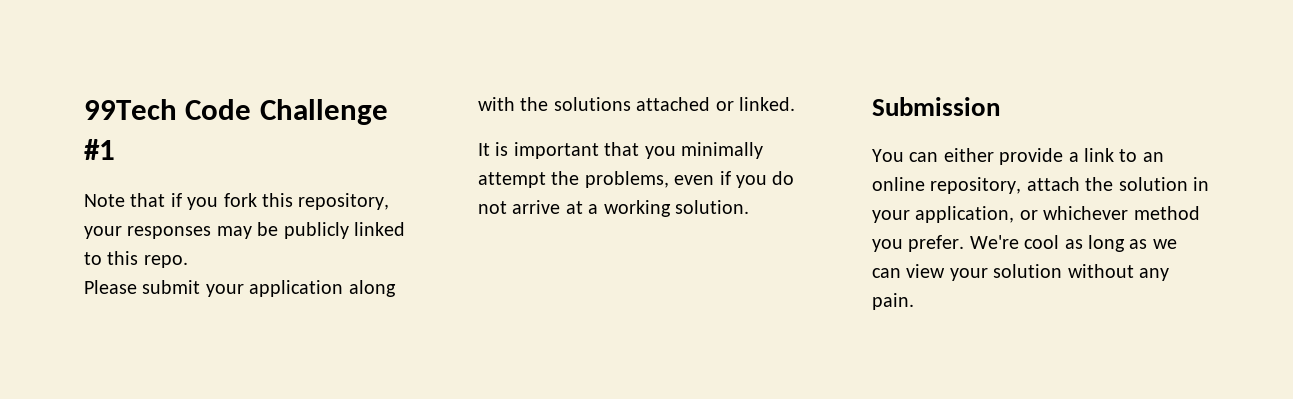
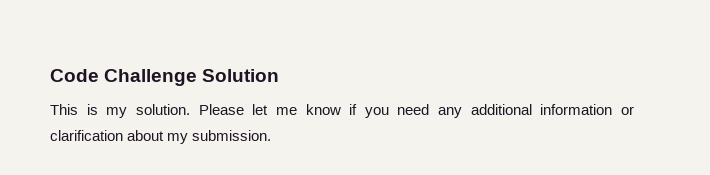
[84,99,177,120] 99Tech -> (50, 75) none
[84,139,115,160] [84,193,390,210] [84,222,405,239] [84,251,188,268] [84,280,396,297] [478,97,795,111] [478,142,763,159] [478,171,795,188] [478,200,749,217] [872,97,1000,116] [872,148,1164,165] [872,177,1209,194] [872,206,1200,223] [872,235,1177,252] [872,264,1169,281] [872,293,914,310] #1 // Note that if you fork this repository, your responses may be publicly linked to this repo. // Please submit your application along with the solutions attached or linked. // It is important that you minimally attempt the problems, even if you do not arrive at a working solution. // Submission // You can either provide a link to an online repository, attach the solution in your application, or whichever method you prefer. We're cool as long as we can view your solution without any pain. -> [202,69,280,82] [50,104,635,118] [50,130,272,144] Solution // This is my solution. Please let me know if you need any additional information or clarification about my submission.

